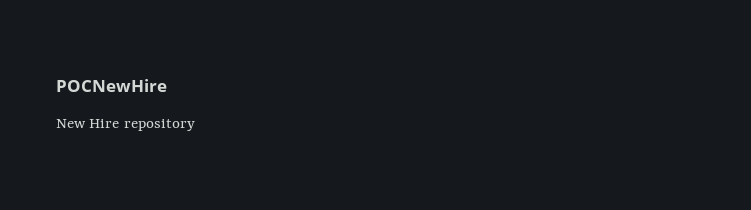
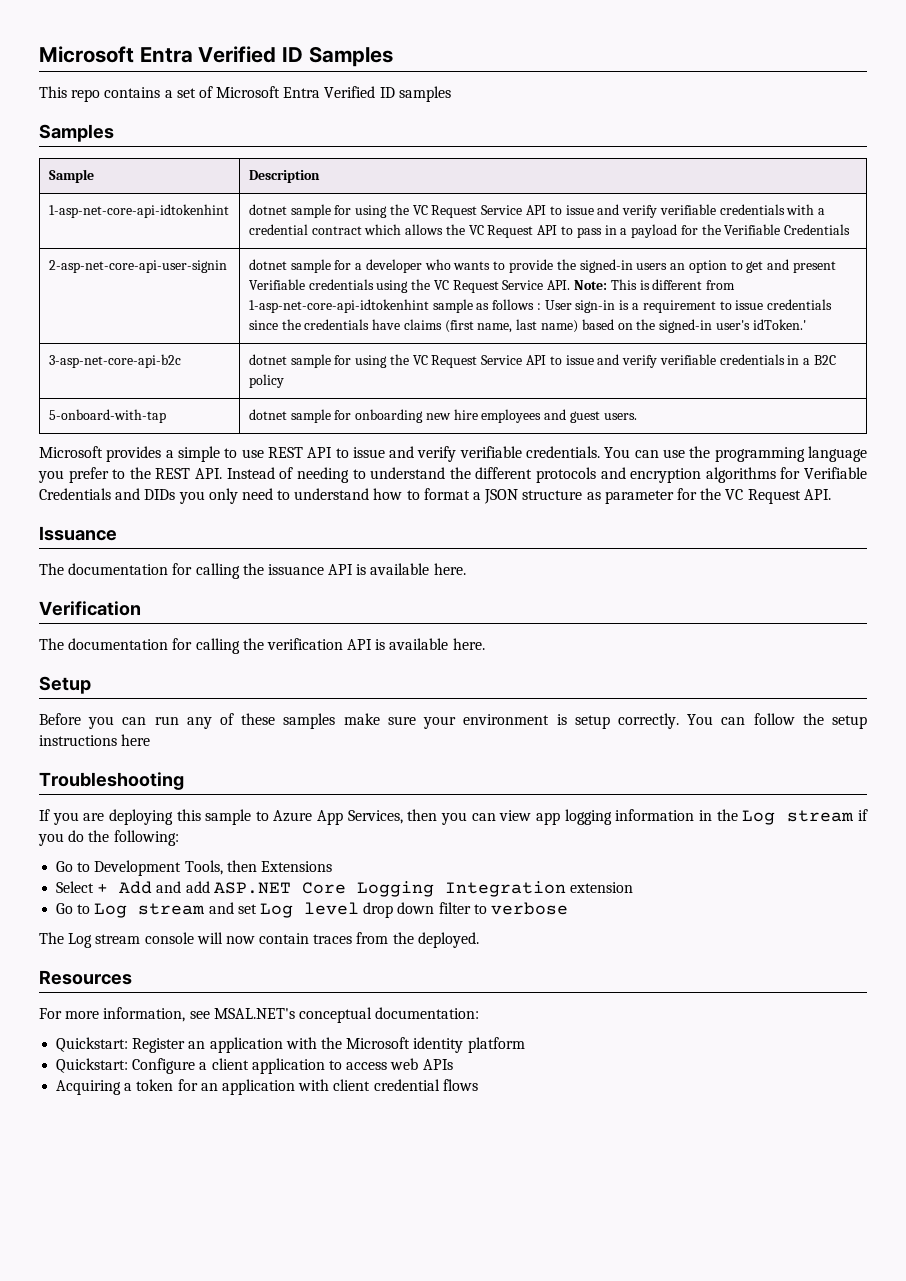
[56,79,167,92] [56,119,195,131] POCNewHire // New Hire repository -> [39,46,393,67] [39,86,451,102] [39,124,114,142] [48,169,94,183] [248,170,320,183] [48,204,229,218] [248,204,826,218] [248,224,851,238] [48,260,227,273] [248,259,837,273] [248,279,736,293] [248,299,833,313] [248,319,806,333] [48,354,181,368] [248,354,837,368] [248,374,284,388] [48,409,166,423] [248,409,637,423] [39,446,867,462] [38,467,867,483] [39,488,831,504] [39,526,117,541] [39,563,466,579] [39,601,141,616] [39,638,485,654] [39,676,91,694] [39,713,868,729] [39,734,151,746] [39,772,184,790] [39,809,868,825] [38,830,179,846] [56,860,332,876] [56,881,633,897] [56,902,568,918] [39,932,479,948] [39,970,132,985] [39,1007,480,1023] [56,1037,525,1053] [56,1058,453,1074] [56,1079,478,1095] Microsoft Entra Verified ID Samples // This repo contains a set of Microsoft Entra Verified ID samples // Samples // Sample | Description // 1-asp-net-core-api-idtokenhint | dotnet sample for using the VC Request Service API to issue and verify verifiable credentials with a credential contract which allows the VC Request API to pass in a payload for the Verifiable Credentials // 2-asp-net-core-api-user-signin | dotnet sample for a developer who wants to provide the signed-in users an option to get and present Verifiable credentials using the VC Request Service API. Note: This is different from 1-asp-net-core-api-idtokenhint sample as follows : User sign-in is a requirement to issue credentials since the credentials have claims (first name, last name) based on the signed-in user's idToken.' // 3-asp-net-core-api-b2c | dotnet sample for using the VC Request Service API to issue and verify verifiable credentials in a B2C policy // 5-onboard-with-tap | dotnet sample for onboarding new hire employees and guest users. // Microsoft provides a simple to use REST API to issue and verify verifiable credentials. You can use the programming language you prefer to the REST API. Instead of needing to understand the different protocols and encryption algorithms for Verifiable Credentials and DIDs you only need to understand how to format a JSON structure as parameter for the VC Request API. // Issuance // The documentation for calling the issuance API is available here. // Verification // The documentation for calling the verification API is available here. // Setup // Before you can run any of these samples make sure your environment is setup correctly. You can follow the setup instructions here // Troubleshooting // If you are deploying this sample to Azure App Services, then you can view app logging information in the Log stream if you do the following: // Go to Development Tools, then Extensions // Select + Add and add ASP.NET Core Logging Integration extension // Go to Log stream and set Log level drop down filter to verbose // The Log stream console will now contain traces from the deployed. // Resources // For more information, see MSAL.NET's conceptual documentation: // Quickstart: Register an application with the Microsoft identity platform // Quickstart: Configure a client application to access web APIs // Acquiring a token for an application with client credential flows

